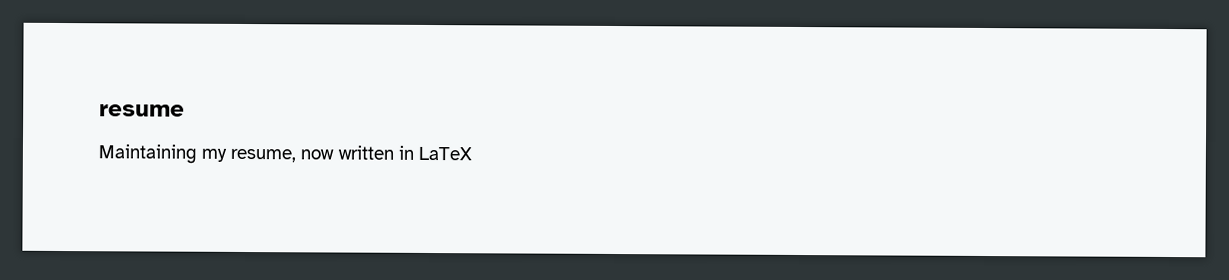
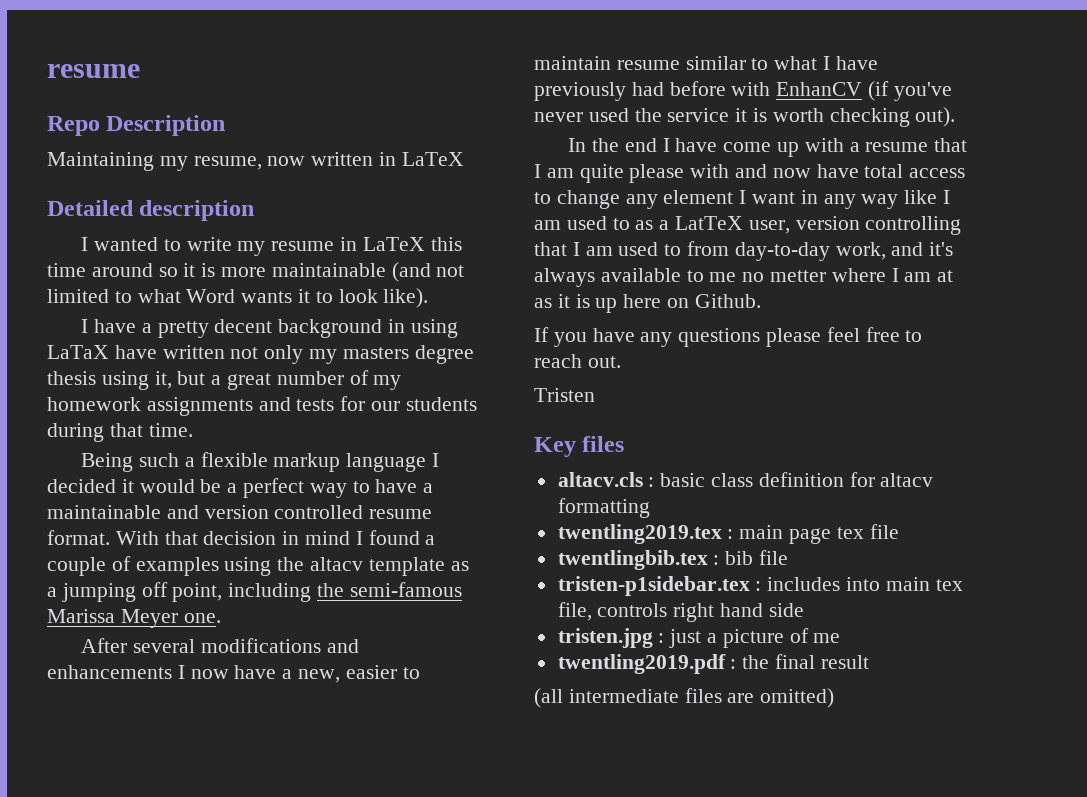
[99,104,185,117] resume -> [47,64,140,78] [47,115,226,136] resume // Repo Description
(472, 153) none -> [47,200,255,221] [81,237,462,256] [47,262,465,282] [47,288,429,308] [81,319,458,338] [47,345,474,364] [47,370,402,390] [47,396,477,416] [47,423,193,442] [81,452,439,472] [47,478,434,498] [47,505,433,519] [47,530,436,545] [47,556,469,576] [47,582,462,602] [47,609,221,628] [81,638,359,653] [47,665,420,683] [534,56,878,70] [534,81,952,101] [534,107,956,127] [568,138,968,157] [534,164,966,183] [534,190,951,209] [534,216,962,235] [534,241,954,261] [534,268,954,287] [534,294,761,313] [534,327,923,347] [534,354,621,368] [534,388,595,402] [534,436,625,457] [557,472,934,487] [557,498,650,518] [557,524,899,544] [557,550,789,570] [557,576,963,596] [557,602,804,622] [557,628,841,648] [557,654,869,674] [534,688,835,708] // Detailed description // I wanted to write my resume in LaTeX this time around so it is more maintainable (and not limited to what Word wants it to look like). // I have a pretty decent background in using LaTaX have written not only my masters degree thesis using it, but a great number of my homework assignments and tests for our students during that time. // Being such a flexible markup language I decided it would be a perfect way to have a maintainable and version controlled resume format. With that decision in mind I found a couple of examples using the altacv template as a jumping off point, including the semi-famous Marissa Meyer one. // After several modifications and enhancements I now have a new, easier to maintain resume similar to what I have previously had before with EnhanCV (if you've never used the service it is worth checking out). // In the end I have come up with a resume that I am quite please with and now have total access to change any element I want in any way like I am used to as a LatTeX user, version controlling that I am used to from day-to-day work, and it's always available to me no metter where I am at as it is up here on Github. // If you have any questions please feel free to reach out. // Tristen // Key files // altacv.cls : basic class definition for altacv formatting // twentling2019.tex : main page tex file // twentlingbib.tex : bib file // tristen-p1sidebar.tex : includes into main tex file, controls right hand side // tristen.jpg : just a picture of me // twentling2019.pdf : the final result // (all intermediate files are omitted)

